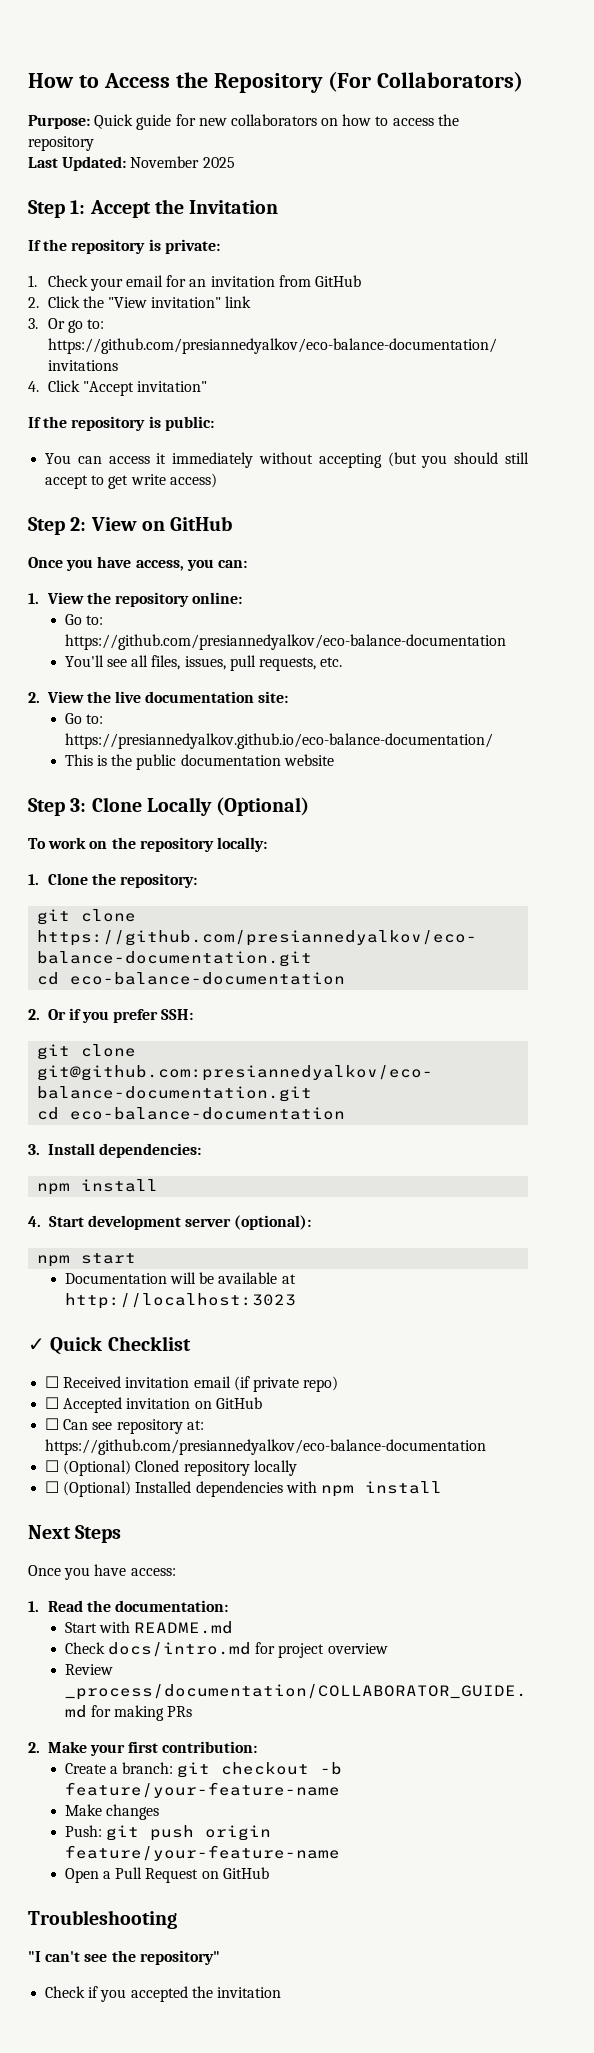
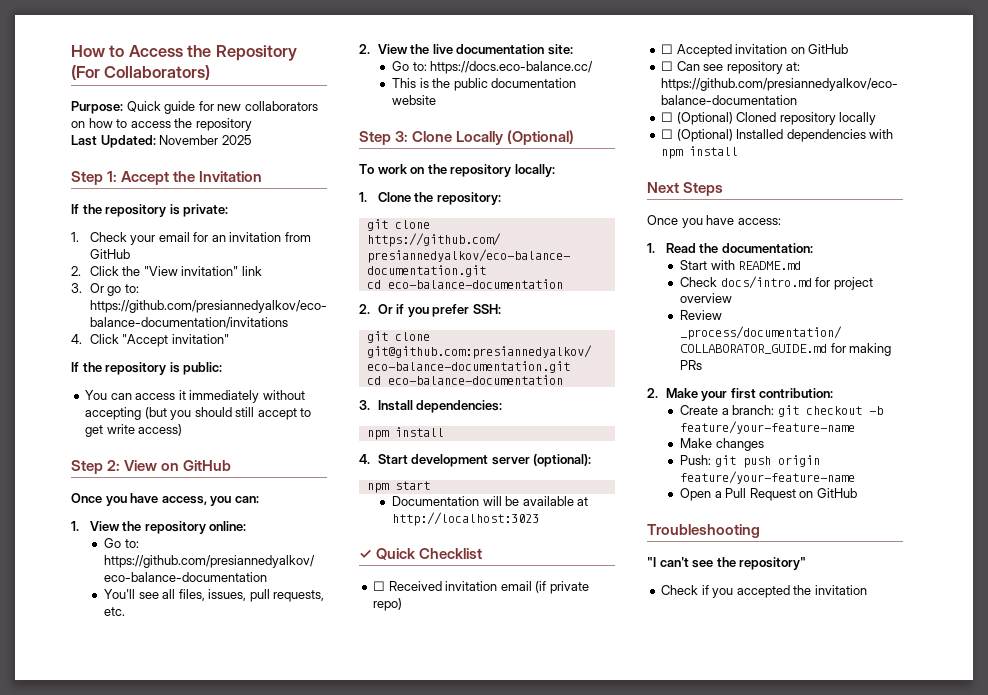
[64,733,493,749] https://presiannedyalkov.github.io/eco-balance-documentation/ -> [430,61,594,74] https://docs.eco-balance.cc/

